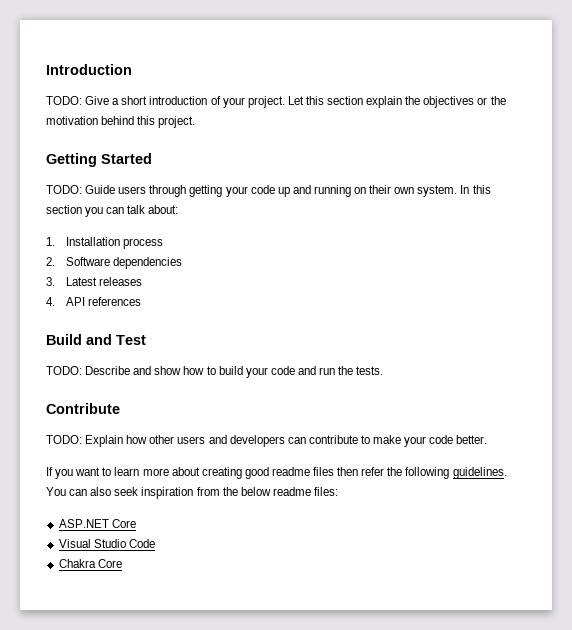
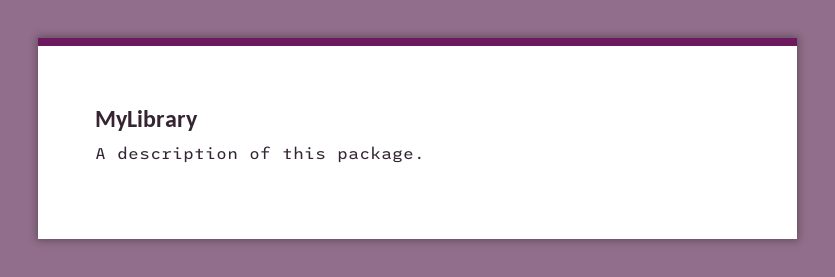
[46,64,132,75] [46,96,506,108] [46,116,196,128] [46,153,152,167] [46,185,491,197] [46,205,179,217] [46,237,163,249] [46,257,182,269] [46,277,142,286] [46,297,141,306] [46,334,146,345] [46,366,384,378] [46,403,120,414] [46,435,488,447] [46,467,507,479] [46,487,338,499] [58,519,136,528] [58,539,155,548] [58,559,122,568] Introduction // TODO: Give a short introduction of your project. Let this section explain the objectives or the motivation behind this project. // Getting Started // TODO: Guide users through getting your code up and running on their own system. In this section you can talk about: // 1. Installation process // 2. Software dependencies // 3. Latest releases // 4. API references // Build and Test // TODO: Describe and show how to build your code and run the tests. // Contribute // TODO: Explain how other users and developers can contribute to make your code better. // If you want to learn more about creating good readme files then refer the following guidelines. You can also seek inspiration from the below readme files: // ASP.NET Core // Visual Studio Code // Chakra Core -> [95,110,198,131] [95,146,425,163] MyLibrary // A description of this package.

